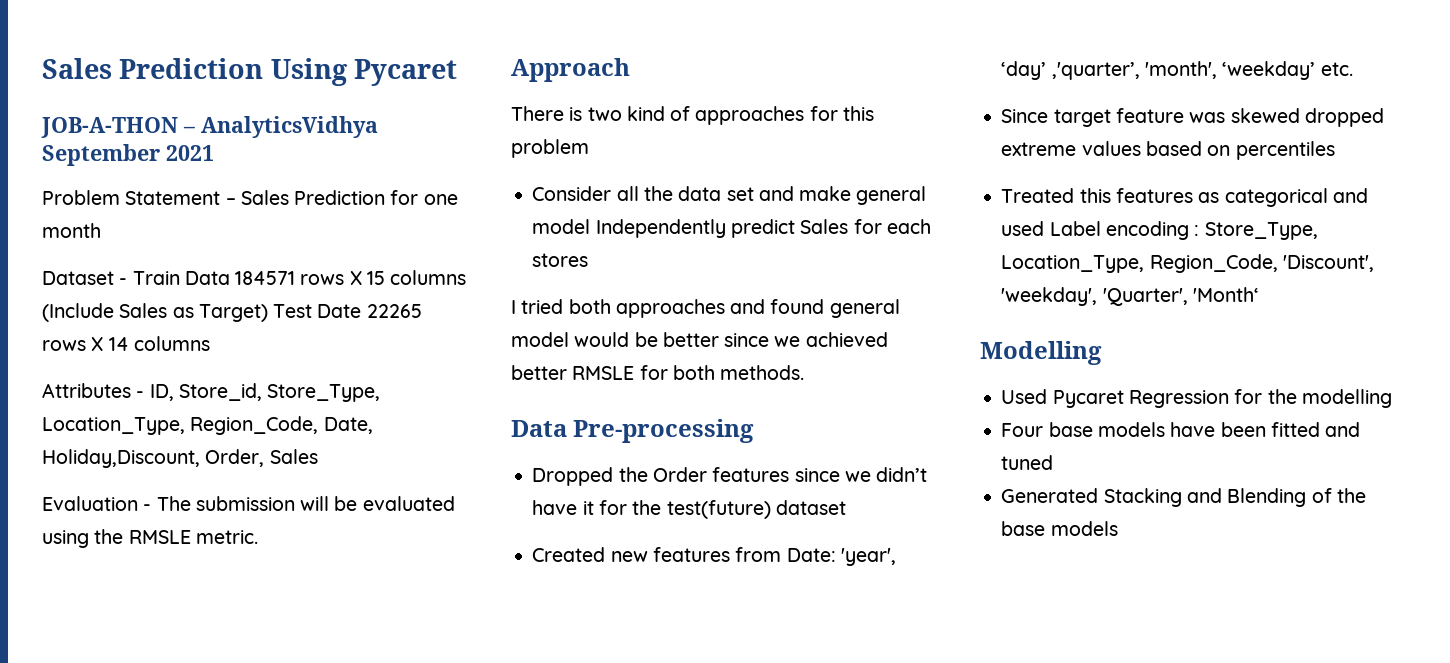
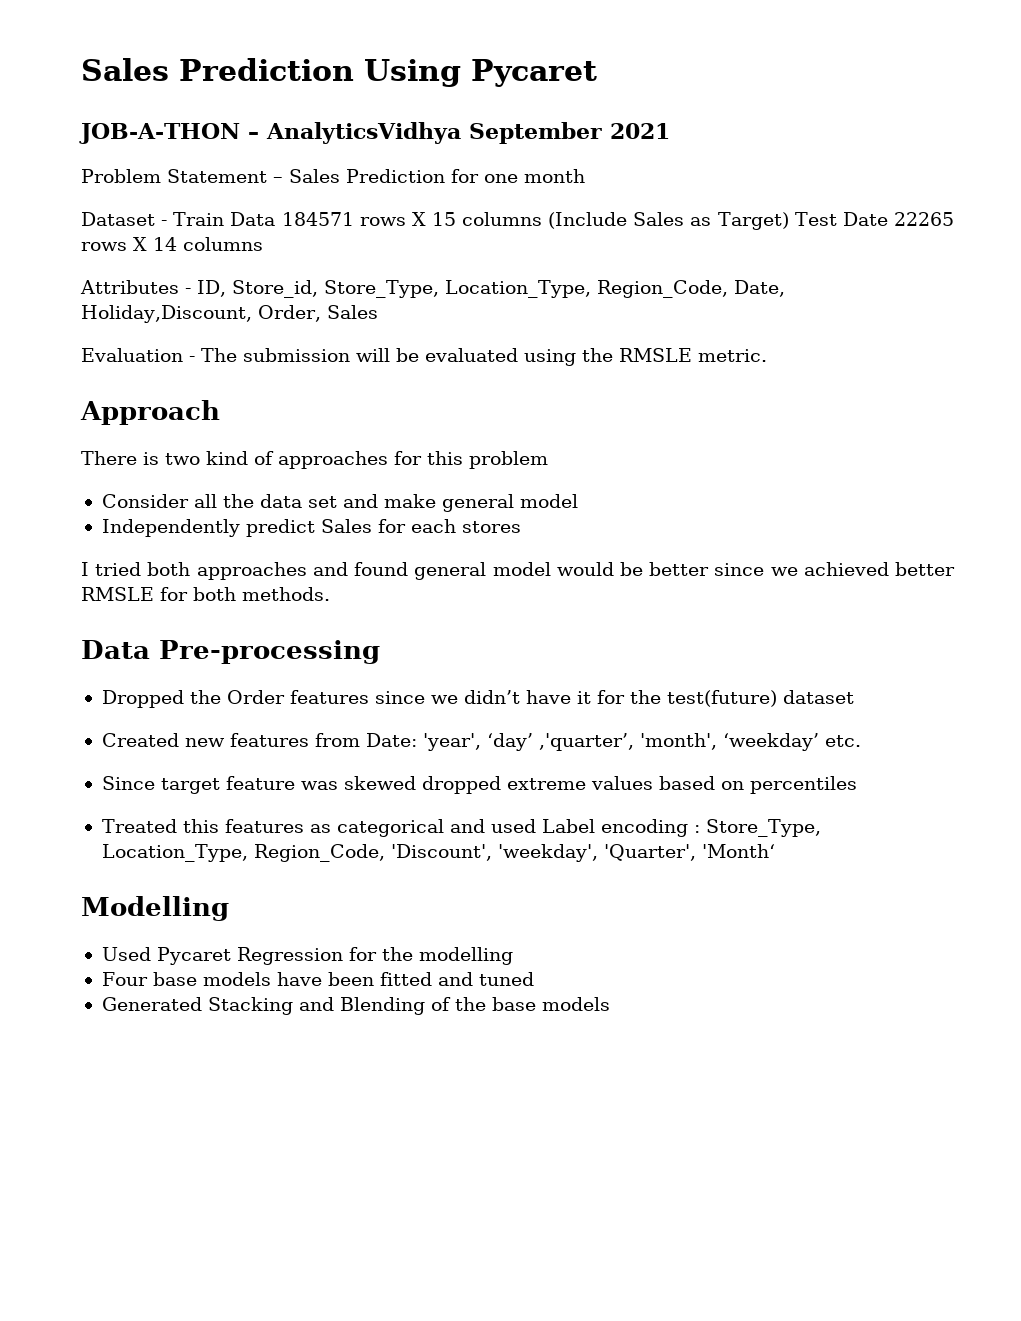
(591, 226) none -> (578, 501) //

